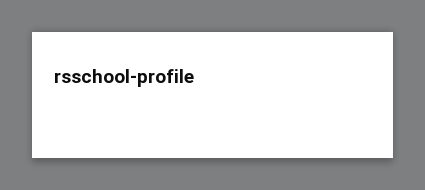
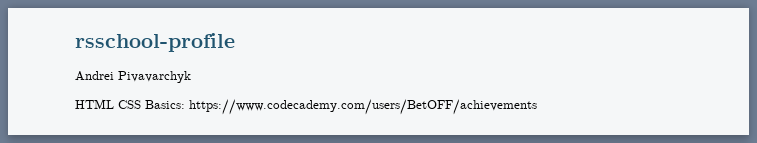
(194, 78) none -> [75,71,191,83] [75,99,537,115] // Andrei Pivavarchyk // HTML CSS Basics: https://www.codecademy.com/users/BetOFF/achievements

